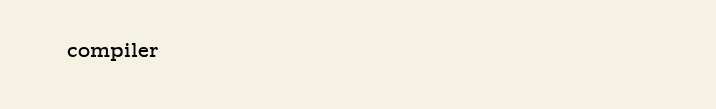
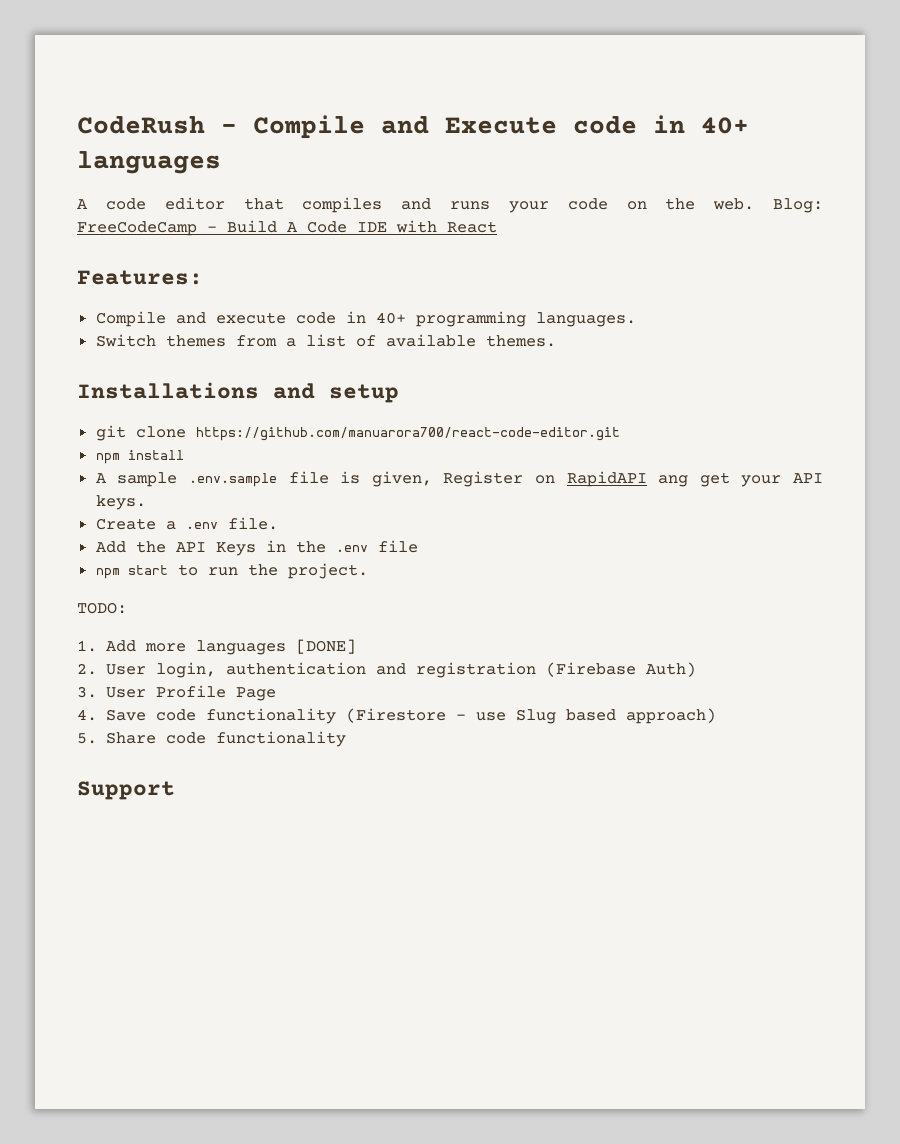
[67,43,159,61] compiler -> [77,115,749,139] [77,151,221,174] [77,197,824,213] [77,220,497,236] [77,270,203,285] [95,311,636,327] [95,334,556,347] [77,382,399,403] [95,425,620,441] [95,450,184,464] [95,471,824,487] [95,495,146,510] [95,517,278,530] [95,540,418,556] [95,563,368,579] [77,602,127,614] [77,639,356,655] [77,662,696,678] [77,685,276,701] [77,708,716,724] [77,731,346,747] [77,781,175,800] CodeRush - Compile and Execute code in 40+ languages // A code editor that compiles and runs your code on the web. Blog: FreeCodeCamp - Build A Code IDE with React // Features: // Compile and execute code in 40+ programming languages. // Switch themes from a list of available themes. // Installations and setup // git clone https://github.com/manuarora700/react-code-editor.git // npm install // A sample .env.sample file is given, Register on RapidAPI ang get your API keys. // Create a .env file. // Add the API Keys in the .env file // npm start to run the project. // TODO: // 1. Add more languages [DONE] // 2. User login, authentication and registration (Firebase Auth) // 3. User Profile Page // 4. Save code functionality (Firestore - use Slug based approach) // 5. Share code functionality // Support

